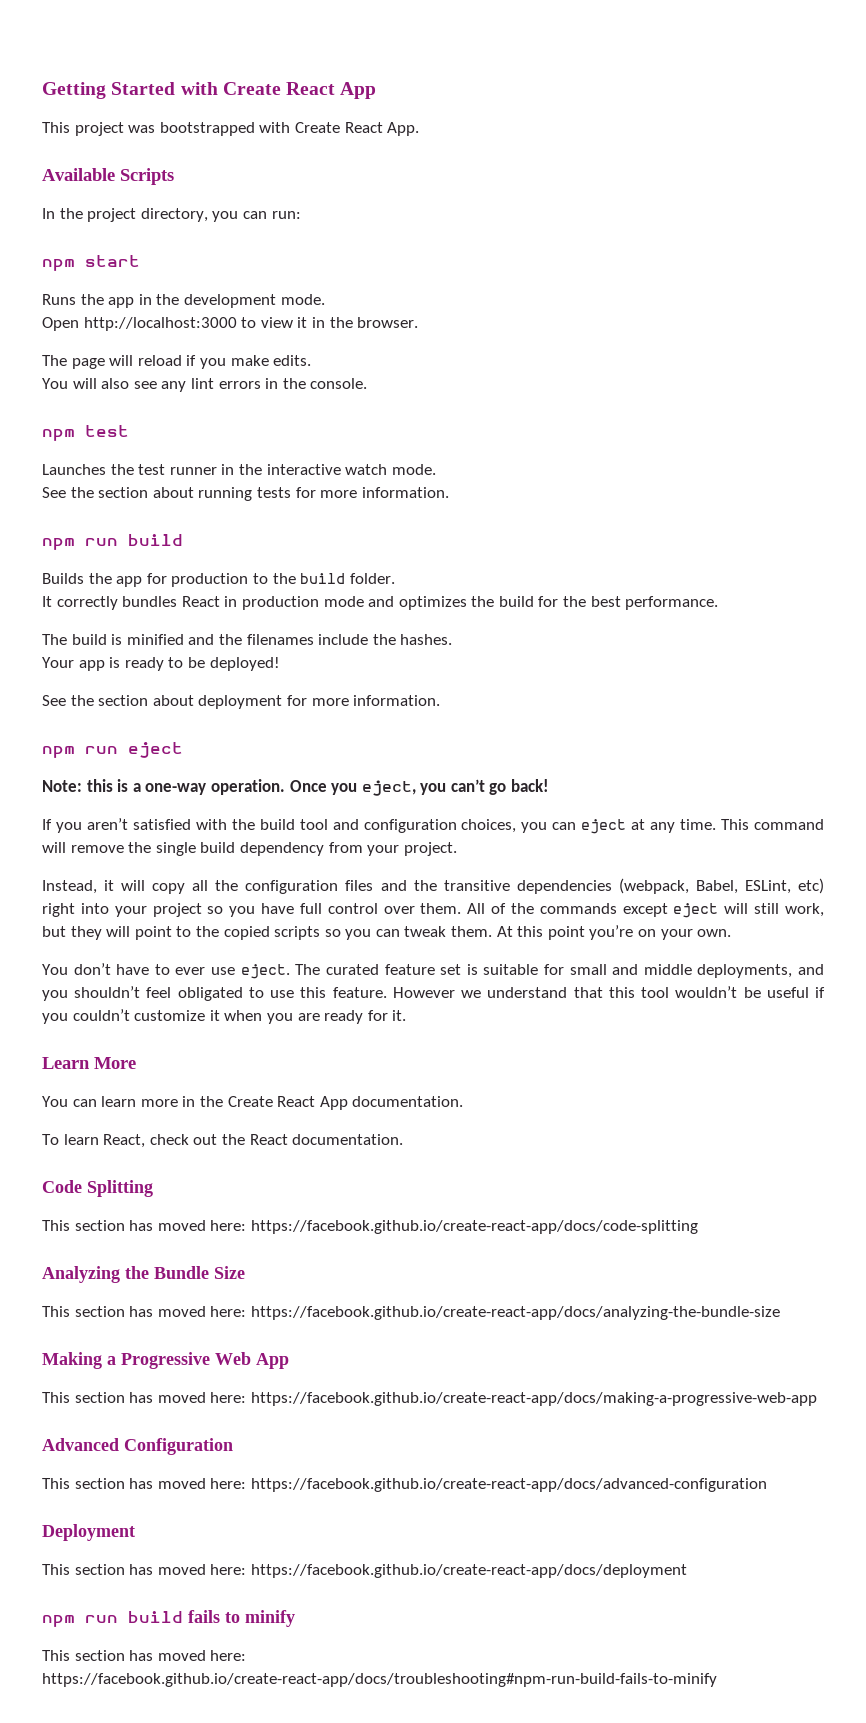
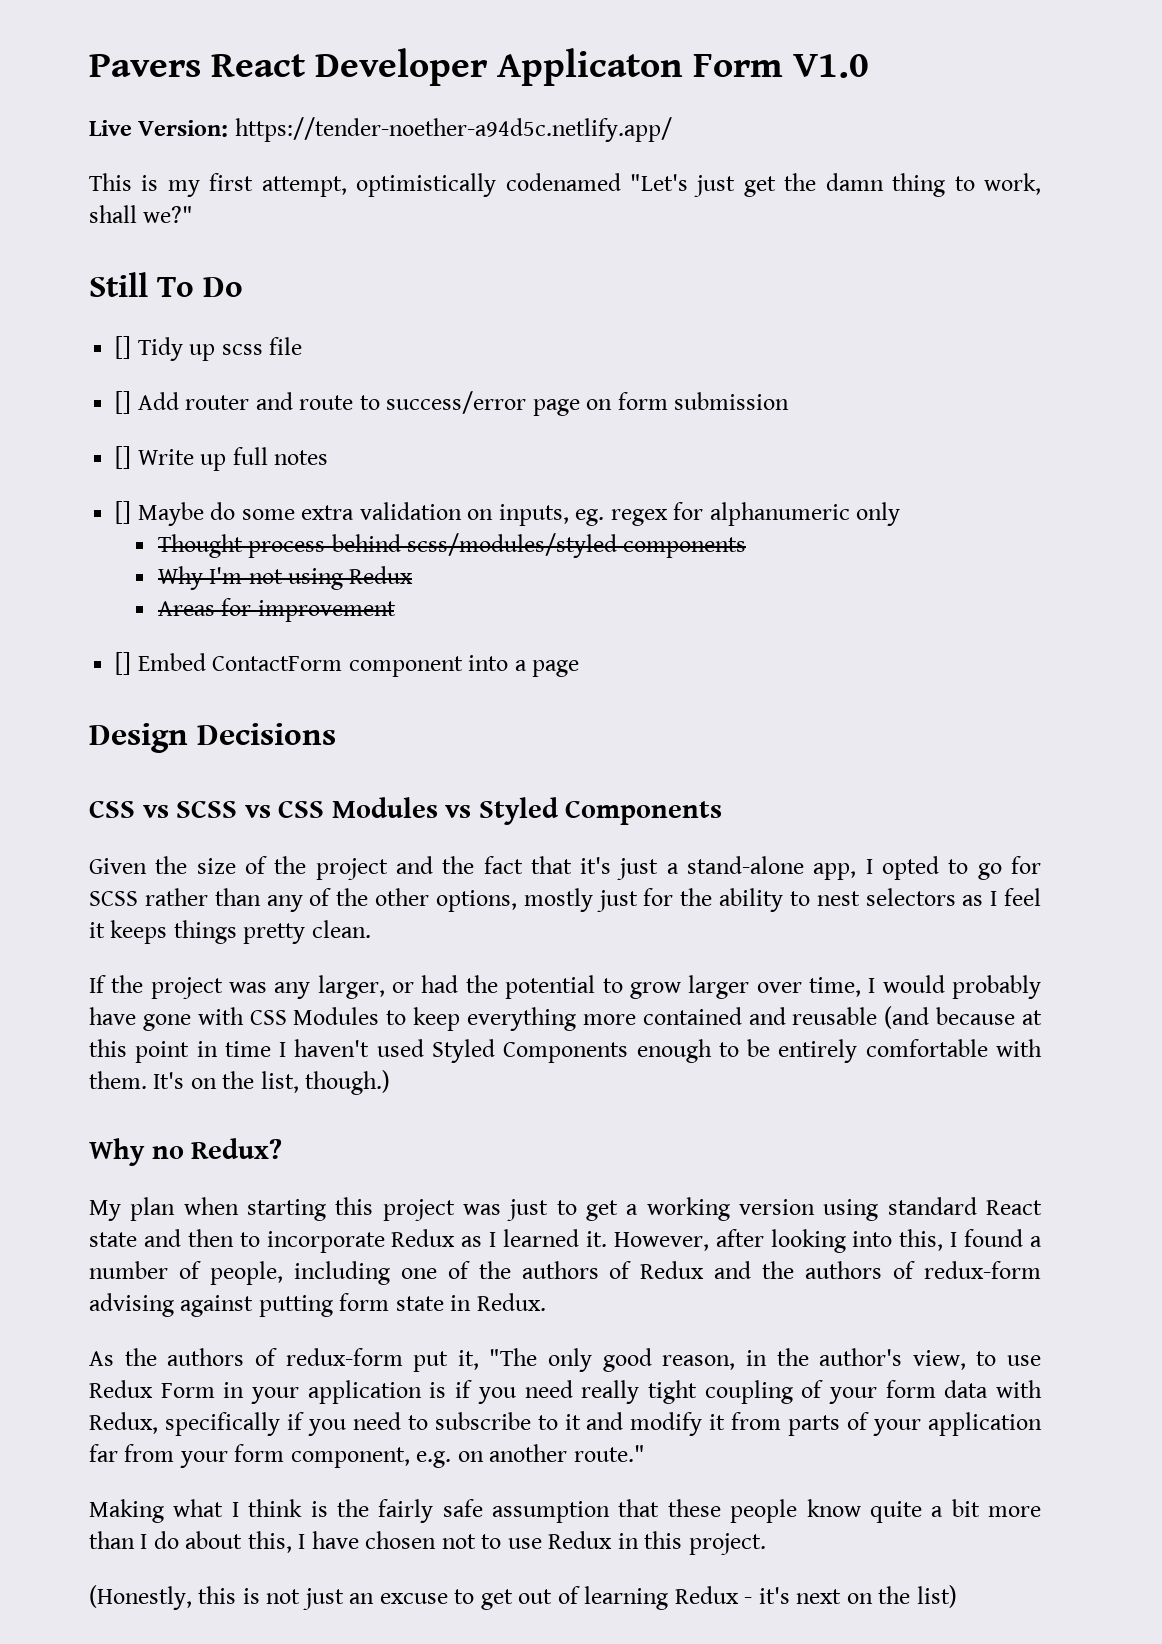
[42,82,377,99] [42,122,420,136] [42,168,174,185] [42,208,301,222] [42,255,140,271] [42,294,325,308] [42,317,419,331] [42,355,312,369] [42,378,368,392] [42,425,129,441] [42,464,436,475] [42,487,449,501] [42,534,183,550] [42,573,395,587] [42,596,719,610] [42,634,453,645] [42,657,280,671] [42,695,441,709] [42,742,183,758] [42,779,550,796] [42,818,825,834] [42,842,457,856] [42,878,825,894] [42,903,825,918] [42,925,732,940] [42,963,824,979] [42,986,826,1001] [42,1009,407,1024] [42,1057,136,1069] [42,1096,464,1110] [42,1134,404,1148] [42,1180,153,1197] [42,1220,698,1234] [42,1266,245,1283] [42,1306,780,1320] [42,1352,289,1369] [42,1392,817,1406] [42,1438,233,1455] [42,1478,767,1492] [42,1524,135,1541] [42,1564,687,1578] [42,1610,295,1627] [42,1650,247,1661] [42,1673,717,1687] Getting Started with Create React App // This project was bootstrapped with Create React App. // Available Scripts // In the project directory, you can run: // npm start // Runs the app in the development mode. // Open http://localhost:3000 to view it in the browser. // The page will reload if you make edits. // You will also see any lint errors in the console. // npm test // Launches the test runner in the interactive watch mode. // See the section about running tests for more information. // npm run build // Builds the app for production to the build folder. // It correctly bundles React in production mode and optimizes the build for the best performance. // The build is minified and the filenames include the hashes. // Your app is ready to be deployed! // See the section about deployment for more information. // npm run eject // Note: this is a one-way operation. Once you eject, you can’t go back! // If you aren’t satisfied with the build tool and configuration choices, you can eject at any time. This command will remove the single build dependency from your project. // Instead, it will copy all the configuration files and the transitive dependencies (webpack, Babel, ESLint, etc) right into your project so you have full control over them. All of the commands except eject will still work, but they will point to the copied scripts so you can tweak them. At this point you’re on your own. // You don’t have to ever use eject. The curated feature set is suitable for small and middle deployments, and you shouldn’t feel obligated to use this feature. However we understand that this tool wouldn’t be useful if you couldn’t customize it when you are ready for it. // Learn More // You can learn more in the Create React App documentation. // To learn React, check out the React documentation. // Code Splitting // This section has moved here: https://facebook.github.io/create-react-app/docs/code-splitting // Analyzing the Bundle Size // This section has moved here: https://facebook.github.io/create-react-app/docs/analyzing-the-bundle-size // Making a Progressive Web App // This section has moved here: https://facebook.github.io/create-react-app/docs/making-a-progressive-web-app // Advanced Configuration // This section has moved here: https://facebook.github.io/create-react-app/docs/advanced-configuration // Deployment // This section has moved here: https://facebook.github.io/create-react-app/docs/deployment // npm run build fails to minify // This section has moved here: https://facebook.github.io/create-react-app/docs/troubleshooting#npm-run-build-fails-to-minify -> [89,48,869,86] [89,117,672,142] [89,173,1041,197] [89,205,194,223] [89,272,243,297] [115,336,303,361] [115,391,790,416] [115,446,329,471] [115,501,901,526] [157,533,747,558] [157,566,414,590] [157,598,396,622] [115,652,580,677] [89,723,336,753] [89,797,723,825] [89,856,1041,880] [89,888,1042,912] [89,920,371,944] [89,975,1042,999] [89,1006,1042,1031] [89,1039,1043,1063] [89,1070,391,1095] [89,1138,283,1166] [89,1197,1043,1221] [89,1229,1042,1253] [89,1261,1041,1285] [89,1293,546,1317] [89,1348,1041,1372] [89,1380,1042,1404] [89,1412,1042,1436] [89,1444,645,1468] [89,1499,1041,1523] [89,1531,766,1555] [89,1585,957,1610] Pavers React Developer Applicaton Form V1.0 // Live Version: https://tender-noether-a94d5c.netlify.app/ // This is my first attempt, optimistically codenamed "Let's just get the damn thing to work, shall we?" // Still To Do // [] Tidy up scss file // [] Add router and route to success/error page on form submission // [] Write up full notes // [] Maybe do some extra validation on inputs, eg. regex for alphanumeric only // Thought process behind scss/modules/styled components // Why I'm not using Redux // Areas for improvement // [] Embed ContactForm component into a page // Design Decisions // CSS vs SCSS vs CSS Modules vs Styled Components // Given the size of the project and the fact that it's just a stand-alone app, I opted to go for SCSS rather than any of the other options, mostly just for the ability to nest selectors as I feel it keeps things pretty clean. // If the project was any larger, or had the potential to grow larger over time, I would probably have gone with CSS Modules to keep everything more contained and reusable (and because at this point in time I haven't used Styled Components enough to be entirely comfortable with them. It's on the list, though.) // Why no Redux? // My plan when starting this project was just to get a working version using standard React state and then to incorporate Redux as I learned it. However, after looking into this, I found a number of people, including one of the authors of Redux and the authors of redux-form advising against putting form state in Redux. // As the authors of redux-form put it, "The only good reason, in the author's view, to use Redux Form in your application is if you need really tight coupling of your form data with Redux, specifically if you need to subscribe to it and modify it from parts of your application far from your form component, e.g. on another route." // Making what I think is the fairly safe assumption that these people know quite a bit more than I do about this, I have chosen not to use Redux in this project. // (Honestly, this is not just an excuse to get out of learning Redux - it's next on the list)

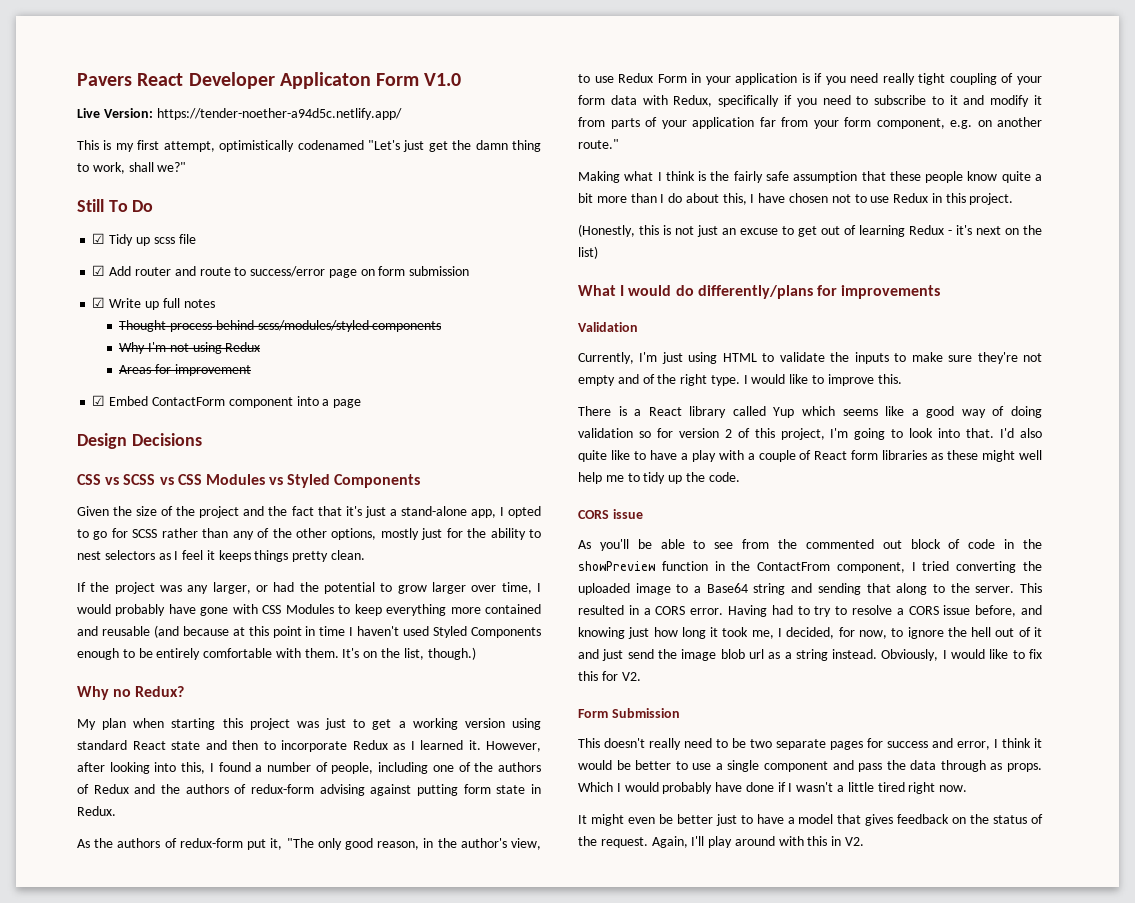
[115,336,132,359] [] -> [92,233,106,244] ☑
[115,391,132,414] [] -> [92,265,106,276] ☑
[115,446,132,469] [] -> [92,297,106,308] ☑
[115,501,901,526] // [] Maybe do some extra validation on inputs, eg. regex for alphanumeric only -> (215, 303) none
[115,652,132,675] [] -> [92,395,106,406] ☑
(957, 1596) none -> [578,285,941,299] [578,322,638,332] [578,352,1042,364] [578,374,902,386] [578,406,1042,418] [578,428,1042,440] [578,450,1042,462] [578,472,740,484] [578,509,643,519] [578,539,1042,551] [578,561,1042,573] [578,583,1042,595] [578,605,1042,617] [578,627,1042,639] [578,649,1042,661] [578,671,641,681] [578,708,680,718] [578,738,1042,750] [578,760,1042,772] [578,782,968,794] [578,814,1043,826] [578,836,865,848] // What I would do differently/plans for improvements // Validation // Currently, I'm just using HTML to validate the inputs to make sure they're not empty and of the right type. I would like to improve this. // There is a React library called Yup which seems like a good way of doing validation so for version 2 of this project, I'm going to look into that. I'd also quite like to have a play with a couple of React form libraries as these might well help me to tidy up the code. // CORS issue // As you'll be able to see from the commented out block of code in the showPreview function in the ContactFrom component, I tried converting the uploaded image to a Base64 string and sending that along to the server. This resulted in a CORS error. Having had to try to resolve a CORS issue before, and knowing just how long it took me, I decided, for now, to ignore the hell out of it and just send the image blob url as a string instead. Obviously, I would like to fix this for V2. // Form Submission // This doesn't really need to be two separate pages for success and error, I think it would be better to use a single component and pass the data through as props. Which I would probably have done if I wasn't a little tired right now. // It might even be better just to have a model that gives feedback on the status of the request. Again, I'll play around with this in V2.

